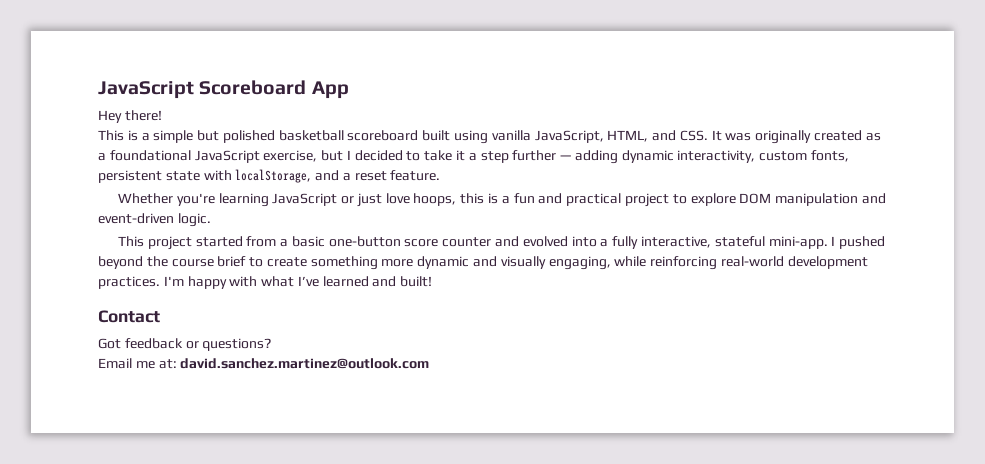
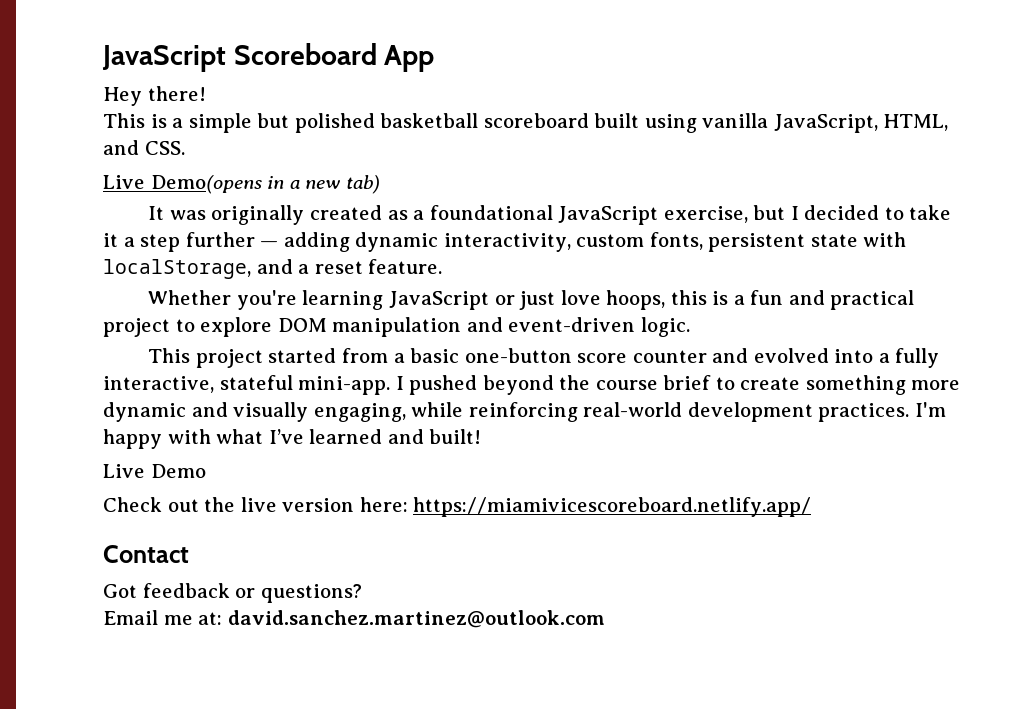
(708, 135) none -> [103,175,380,194] // Live Demo(opens in a new tab) //
(433, 281) none -> [103,464,206,478] [103,497,812,517] // Live Demo // Check out the live version here: https://miamivicescoreboard.netlify.app/

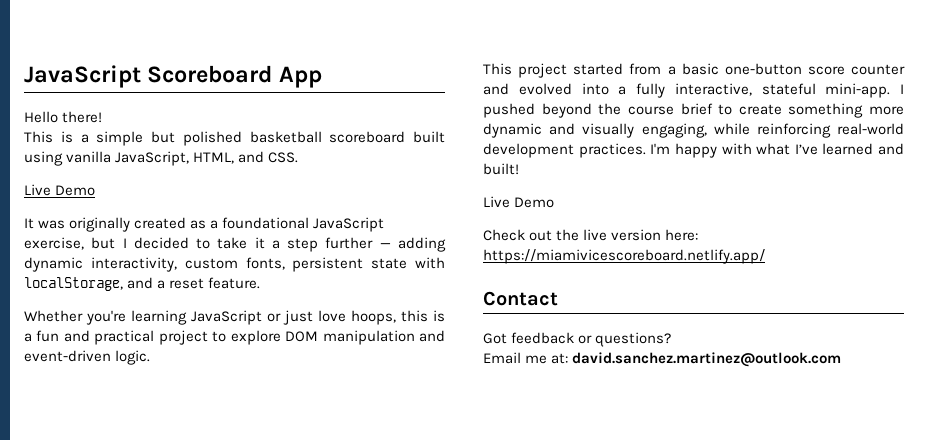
[103,87,142,106] Hey -> [24,111,58,123] Hello
[150,175,380,194] Demo(opens in a new tab) -> [55,185,96,196] Demo

